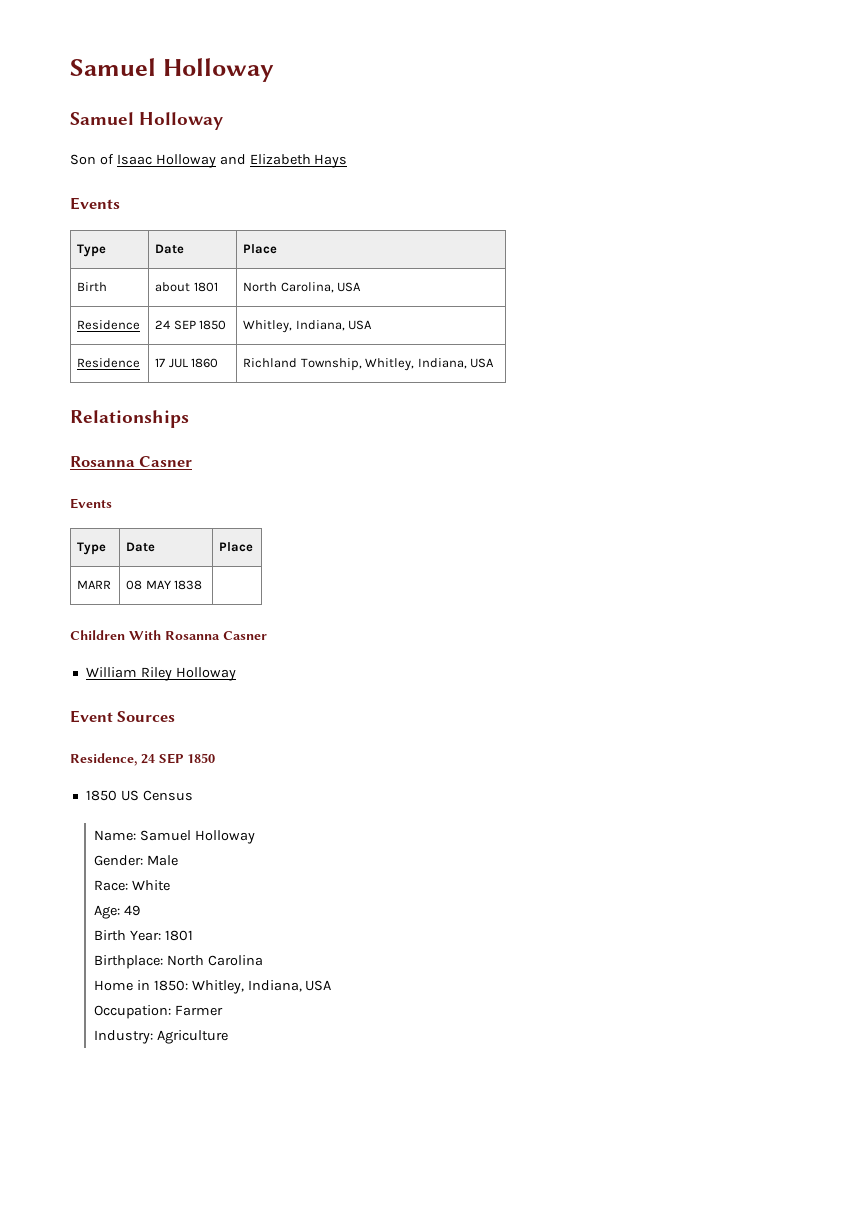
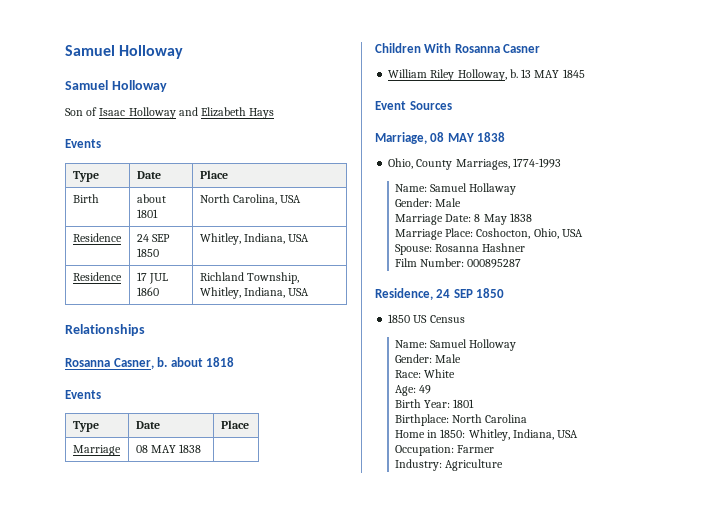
[139,456,193,467] [70,498,112,509] [77,542,107,555] [126,542,156,552] [219,542,254,552] [77,580,112,589] Casner // Events // Type | Date | Place // MARR -> [113,357,235,369] [65,390,101,399] [72,421,99,432] [135,421,160,429] [220,420,249,429] [72,445,121,456] Casner, b. about 1818 // Events // Type | Date | Place // Marriage
[175,667,236,681] [70,710,176,723] Holloway // Event Sources -> [457,69,585,81] [375,101,452,110] [375,132,506,144] [388,158,561,170] [395,183,517,195] [395,198,462,207] [395,213,532,225] [395,228,583,240] [395,243,526,255] [395,258,522,268] Holloway, b. 13 MAY 1845 // Event Sources // Marriage, 08 MAY 1838 // Ohio, County Marriages, 1774-1993 // Name: Samuel Hollaway // Gender: Male // Marriage Date: 8 May 1838 // Marriage Place: Coshocton, Ohio, USA // Spouse: Rosanna Hashner // Film Number: 000895287

